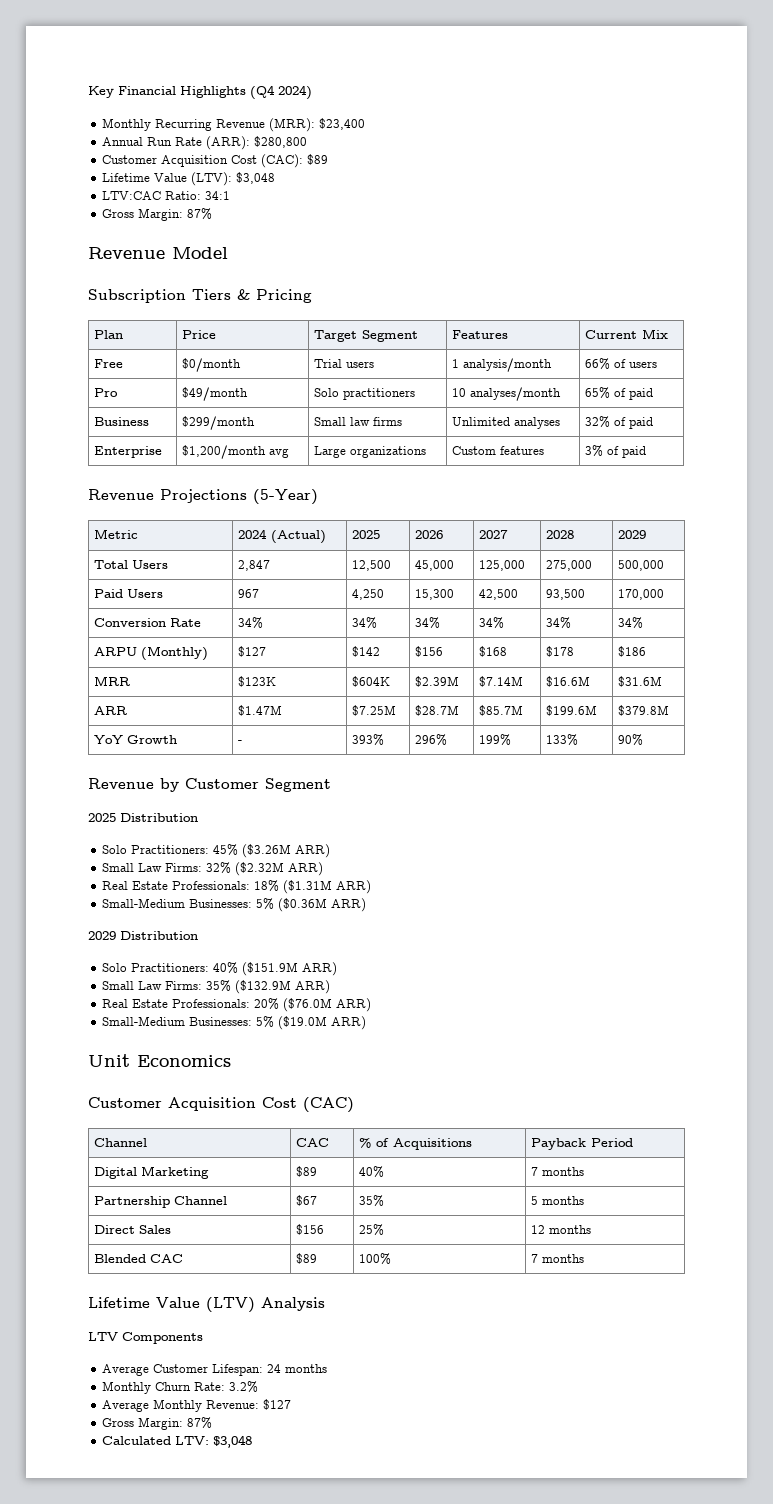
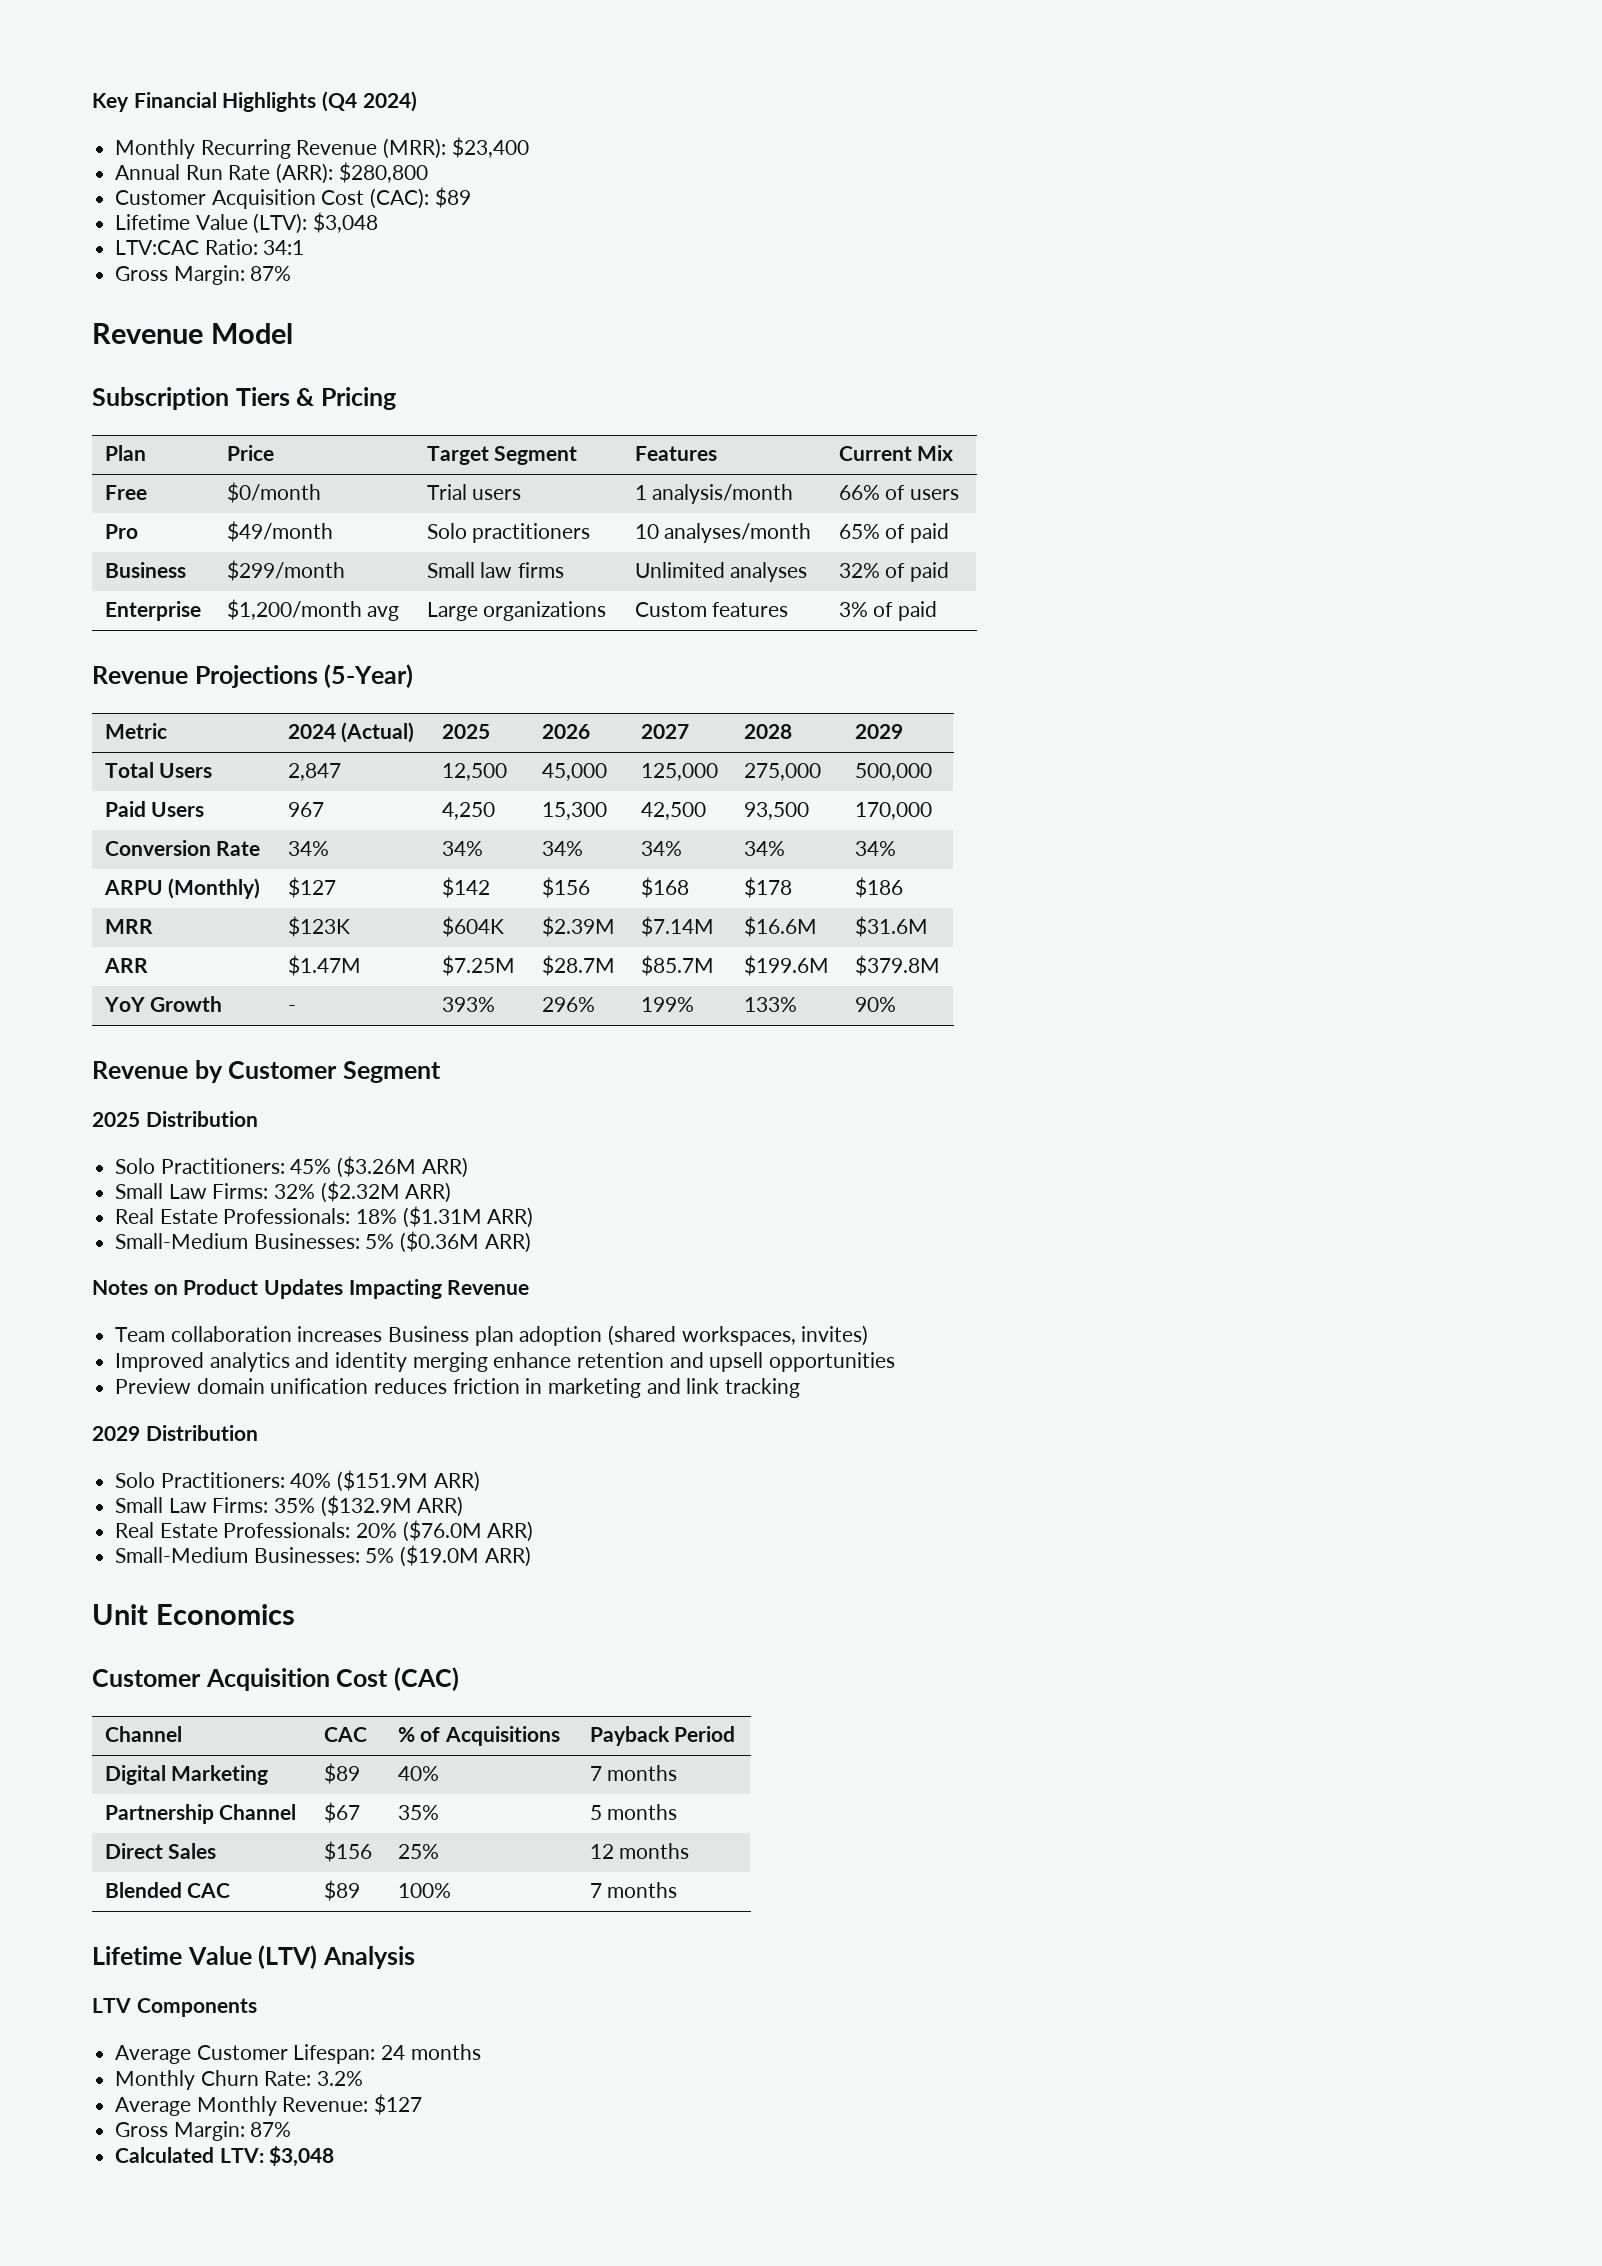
(367, 905) none -> [92,1279,530,1299] [115,1325,869,1346] [115,1352,896,1372] [115,1378,801,1398] // Notes on Product Updates Impacting Revenue // Team collaboration increases Business plan adoption (shared workspaces, invites) // Improved analytics and identity merging enhance retention and upsell opportunities // Preview domain unification reduces friction in marketing and link tracking

